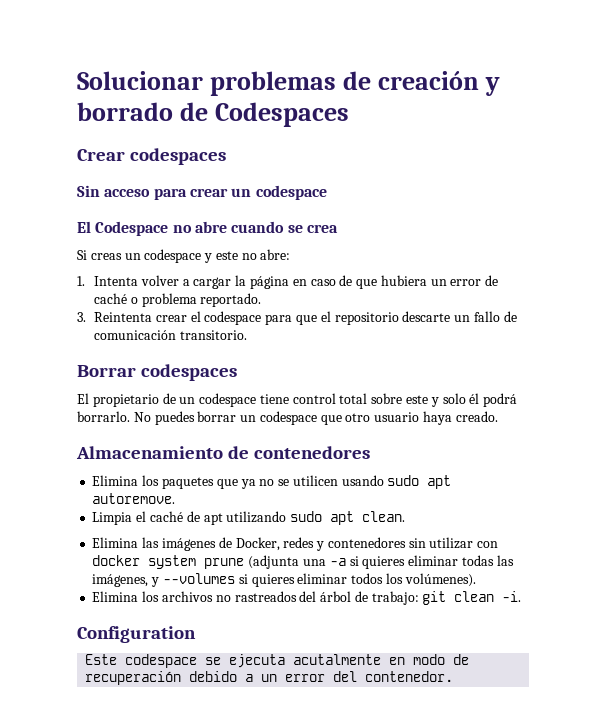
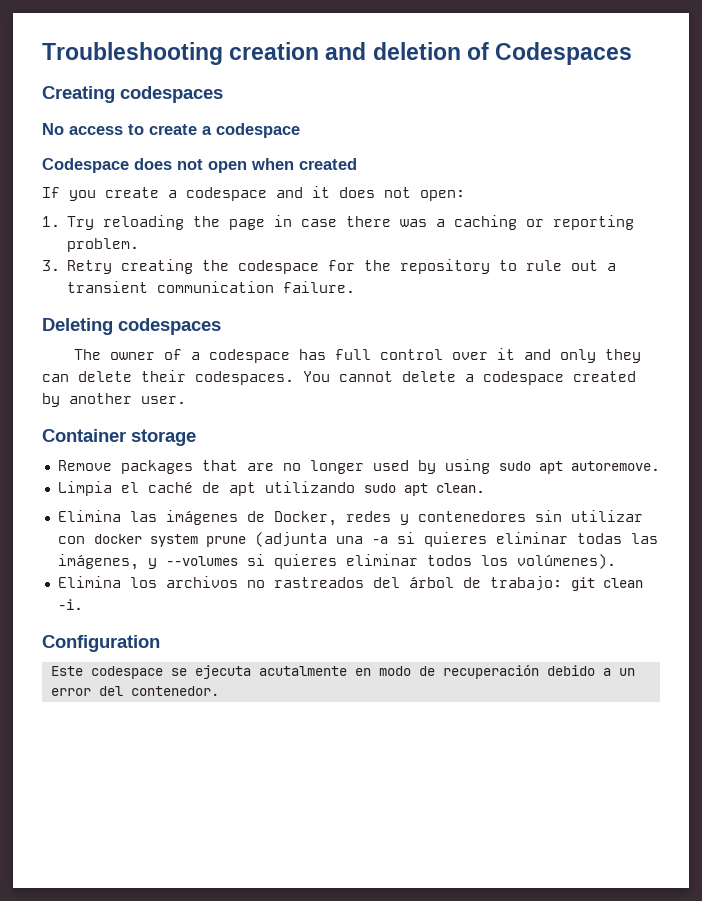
[77,71,500,96] [77,102,208,121] Solucionar problemas de creación y borrado de -> [42,42,489,65] Troubleshooting creation and deletion of
[77,148,227,165] [77,185,327,200] [77,221,338,236] [77,249,291,263] [77,275,499,289] [94,293,262,307] [77,311,517,325] [94,330,247,340] [77,364,238,381] [77,393,518,407] [77,411,498,425] [76,446,371,459] [92,475,384,489] Crear codespaces // Sin acceso para crear un codespace // El Codespace no abre cuando se crea // Si creas un codespace y este no abre: // 1. Intenta volver a cargar la página en caso de que hubiera un error de caché o problema reportado. // 3. Reintenta crear el codespace para que el repositorio descarte un fallo de comunicación transitorio. // Borrar codespaces // El propietario de un codespace tiene control total sobre este y solo él podrá borrarlo. No puedes borrar un codespace que otro usuario haya creado. // Almacenamiento de contenedores // Elimina los paquetes que ya no se utilicen usando -> [42,86,223,103] [42,123,300,138] [42,158,357,173] [42,186,465,201] [42,215,635,230] [67,238,140,252] [42,259,617,274] [67,281,356,293] [42,318,221,335] [73,348,641,363] [42,370,636,385] [42,393,186,407] [42,429,196,446] [57,459,490,474] Creating codespaces // No access to create a codespace // Codespace does not open when created // If you create a codespace and it does not open: // 1. Try reloading the page in case there was a caching or reporting problem. // 3. Retry creating the codespace for the repository to rule out a transient communication failure. // Deleting codespaces // The owner of a codespace has full control over it and only they can delete their codespaces. You cannot delete a codespace created by another user. // Container storage // Remove packages that are no longer used by using

